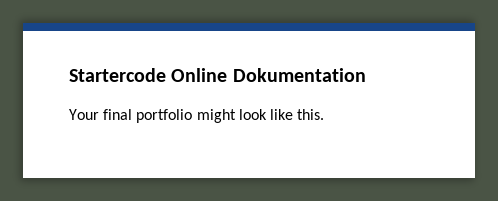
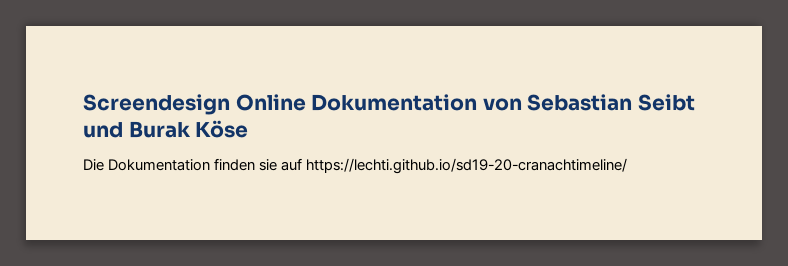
[69,68,166,82] Startercode -> [83,94,230,115] Screendesign
[69,109,325,123] // Your final portfolio might look like this. -> [482,94,695,111] [83,120,249,138] [83,158,628,174] von Sebastian Seibt und Burak Köse // Die Dokumentation finden sie auf https://lechti.github.io/sd19-20-cranachtimeline/

